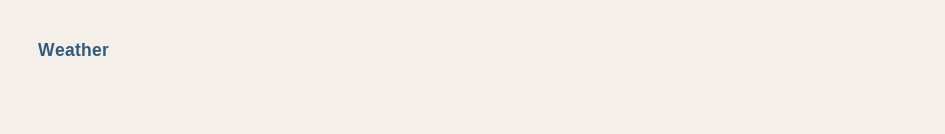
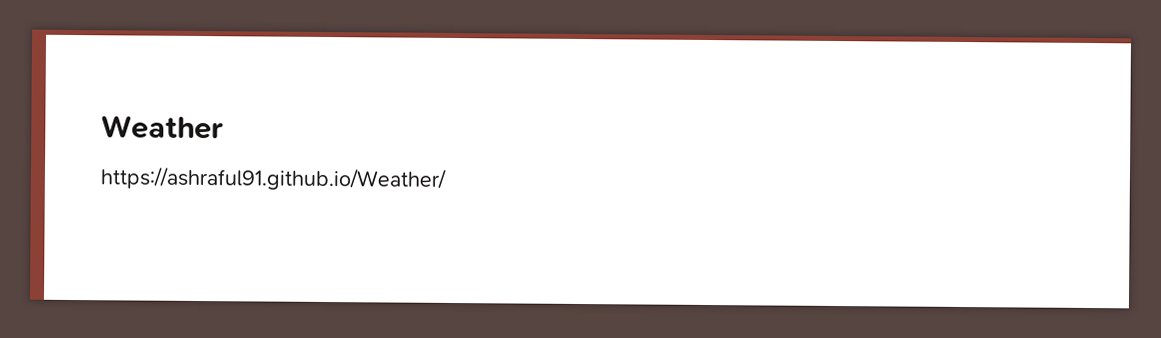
(109, 49) none -> [100,166,446,191] // https://ashraful91.github.io/Weather/

